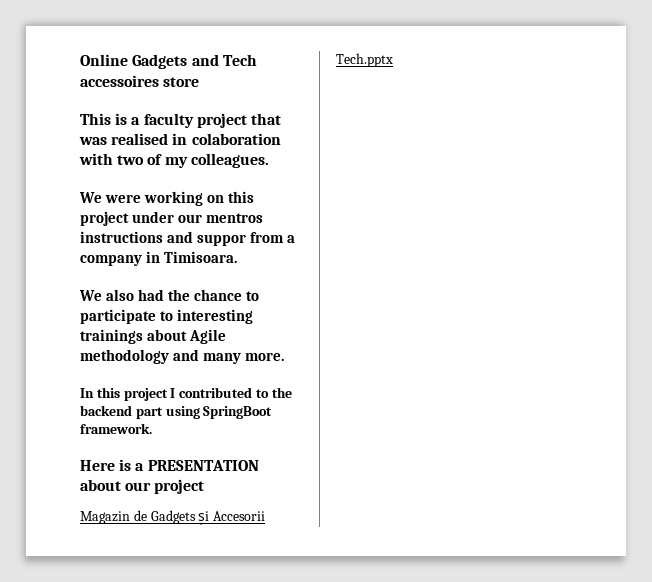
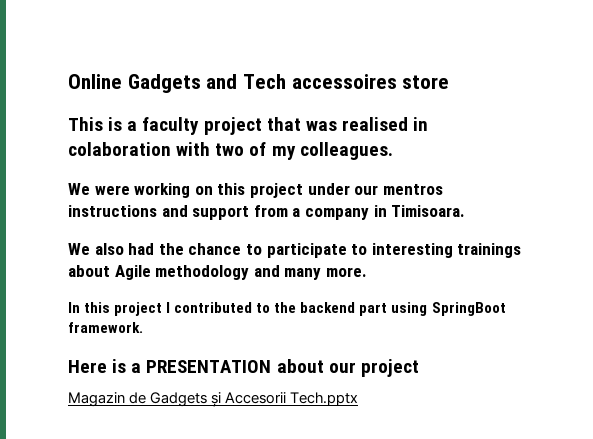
[196,234,246,246] suppor -> [192,206,250,220] support

